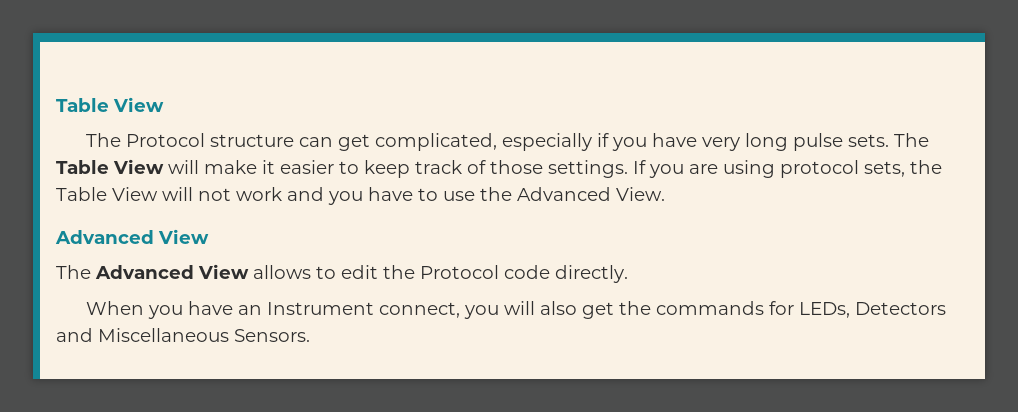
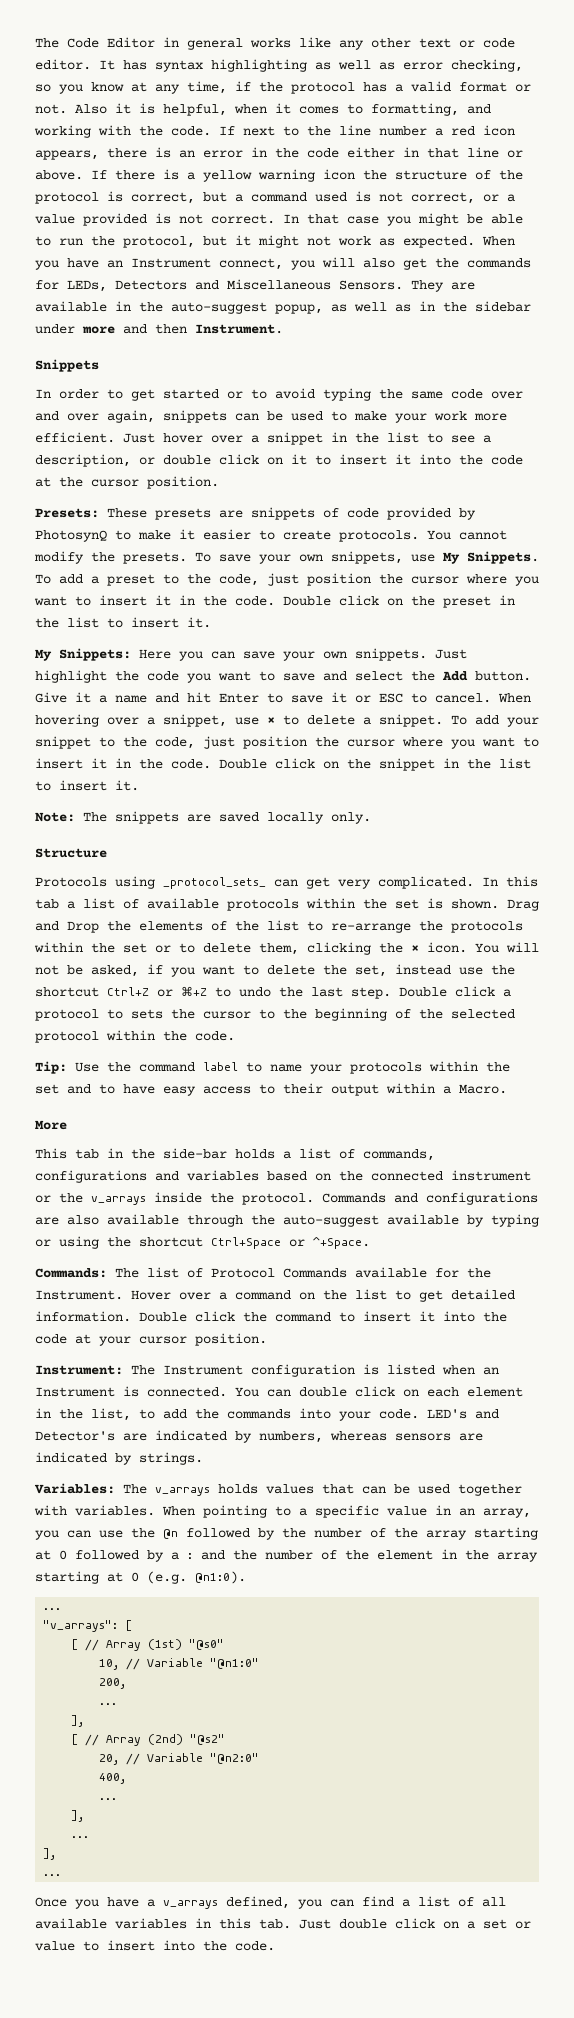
[56,97,164,112] [86,133,930,151] [56,159,942,178] [56,187,665,205] [55,229,209,244] [56,264,628,283] Table View // The Protocol structure can get complicated, especially if you have very long pulse sets. The Table View will make it easier to keep track of those settings. If you are using protocol sets, the Table View will not work and you have to use the Advanced View. // Advanced View // The Advanced View allows to edit the Protocol code directly. // -> [35,37,515,50] [35,59,523,72] [35,81,531,94] [35,103,491,116] [34,125,515,138] [35,147,523,160] [35,169,523,182] [35,191,515,204] [35,213,523,226] [35,235,475,248] The Code Editor in general works like any other text or code editor. It has syntax highlighting as well as error checking, so you know at any time, if the protocol has a valid format or not. Also it is helpful, when it comes to formatting, and working with the code. If next to the line number a red icon appears, there is an error in the code either in that line or above. If there is a yellow warning icon the structure of the protocol is correct, but a command used is not correct, or a value provided is not correct. In that case you might be able to run the protocol, but it might not work as expected.
(310, 335) none -> [411,280,475,292] [35,301,531,314] [35,324,283,334] [35,359,99,372] [35,388,523,401] [35,410,507,423] [35,432,491,445] [35,454,523,467] [35,476,219,489] [35,507,476,520] [35,529,507,542] [34,551,539,564] [35,573,539,586] [34,595,515,608] [35,617,211,628] [35,648,467,661] [35,670,531,683] [35,692,531,703] [35,714,539,727] [35,736,539,749] [35,758,531,771] [35,780,139,791] [35,811,371,824] [35,848,107,858] [35,876,538,889] [35,898,539,911] [35,920,523,933] [34,942,539,955] [35,964,515,977] [35,986,511,999] [35,1008,515,1021] [35,1030,235,1043] [35,1061,510,1074] [35,1083,507,1096] [35,1120,67,1130] [35,1148,435,1161] [35,1170,531,1183] [35,1192,538,1205] [35,1214,539,1227] [35,1236,370,1249] [35,1267,491,1278] [35,1289,515,1302] [35,1311,507,1322] [35,1333,267,1346] [35,1364,499,1377] [35,1386,523,1397] [35,1408,499,1421] [35,1430,483,1443] [35,1452,203,1465] [34,1483,522,1496] [34,1505,531,1518] [35,1527,538,1540] [35,1549,538,1562] [35,1571,246,1584] [43,1608,62,1610] [43,1620,133,1632] [71,1639,225,1651] [99,1658,260,1670] [99,1678,127,1689] [99,1703,118,1705] [71,1715,85,1727] [71,1734,226,1746] [99,1753,260,1765] [99,1773,127,1784] [99,1798,118,1800] [71,1810,85,1822] [71,1836,90,1838] [43,1848,57,1860] [43,1874,62,1876] [35,1896,506,1909] [35,1918,531,1929] [35,1940,275,1951] They are available in the auto-suggest popup, as well as in the sidebar under more and then Instrument. // Snippets // In order to get started or to avoid typing the same code over and over again, snippets can be used to make your work more efficient. Just hover over a snippet in the list to see a description, or double click on it to insert it into the code at the cursor position. // Presets: These presets are snippets of code provided by PhotosynQ to make it easier to create protocols. You cannot modify the presets. To save your own snippets, use My Snippets. To add a preset to the code, just position the cursor where you want to insert it in the code. Double click on the preset in the list to insert it. // My Snippets: Here you can save your own snippets. Just highlight the code you want to save and select the Add button. Give it a name and hit Enter to save it or ESC to cancel. When hovering over a snippet, use × to delete a snippet. To add your snippet to the code, just position the cursor where you want to insert it in the code. Double click on the snippet in the list to insert it. // Note: The snippets are saved locally only. // Structure // Protocols using _protocol_sets_ can get very complicated. In this tab a list of available protocols within the set is shown. Drag and Drop the elements of the list to re-arrange the protocols within the set or to delete them, clicking the × icon. You will not be asked, if you want to delete the set, instead use the shortcut Ctrl+Z or ⌘+Z to undo the last step. Double click a protocol to sets the cursor to the beginning of the selected protocol within the code. // Tip: Use the command label to name your protocols within the set and to have easy access to their output within a Macro. // More // This tab in the side-bar holds a list of commands, configurations and variables based on the connected instrument or the v_arrays inside the protocol. Commands and configurations are also available through the auto-suggest available by typing or using the shortcut Ctrl+Space or ^+Space. // Commands: The list of Protocol Commands available for the Instrument. Hover over a command on the list to get detailed information. Double click the command to insert it into the code at your cursor position. // Instrument: The Instrument configuration is listed when an Instrument is connected. You can double click on each element in the list, to add the commands into your code. LED's and Detector's are indicated by numbers, whereas sensors are indicated by strings. // Variables: The v_arrays holds values that can be used together with variables. When pointing to a specific value in an array, you can use the @n followed by the number of the array starting at 0 followed by a : and the number of the element in the array starting at 0 (e.g. @n1:0). // ... // "v_arrays": [ // [ // Array (1st) "@s0" // 10, // Variable "@n1:0" // 200, // ... // ], // [ // Array (2nd) "@s2" // 20, // Variable "@n2:0" // 400, // ... // ], // ... // ], // ... // Once you have a v_arrays defined, you can find a list of all available variables in this tab. Just double click on a set or value to insert into the code.

